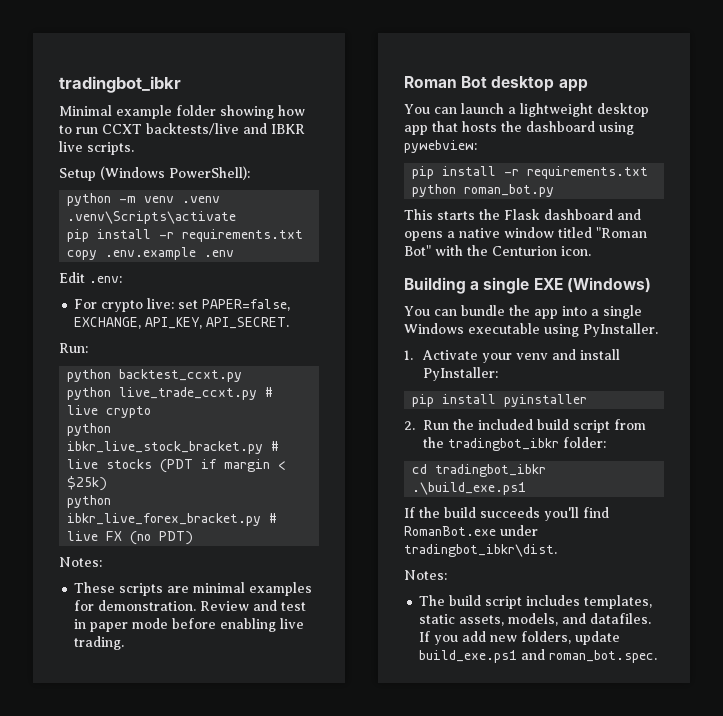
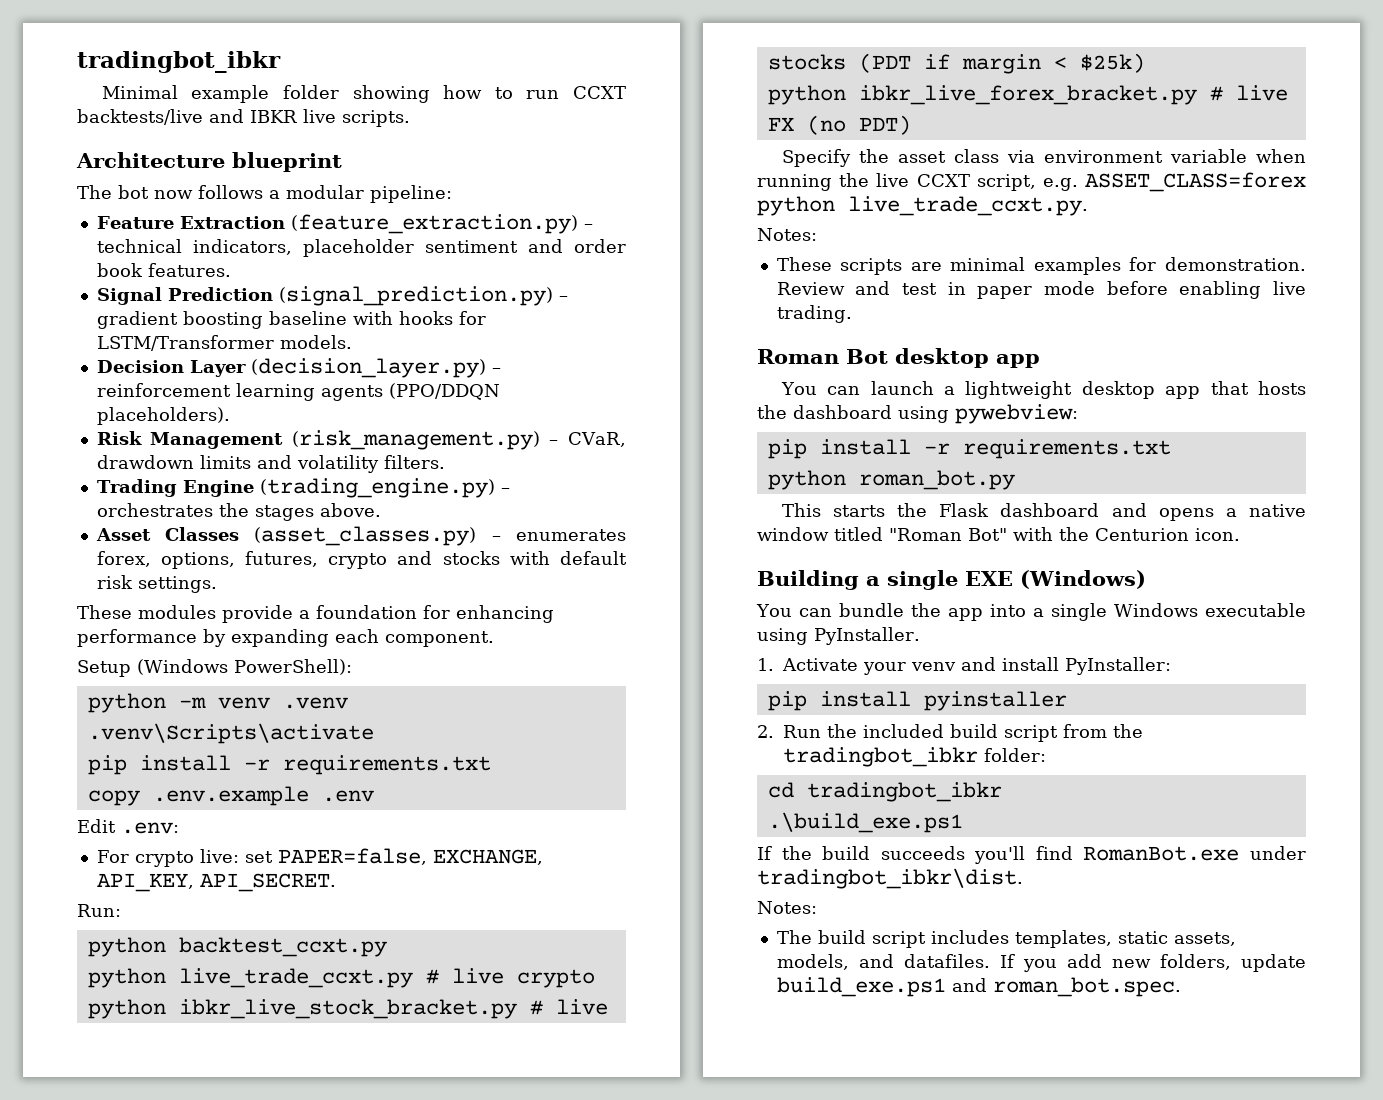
(134, 148) none -> [76,152,342,172] [77,185,452,203] [96,214,593,234] [96,239,626,257] [96,263,231,277] [96,286,568,306] [96,311,486,329] [96,335,352,351] [96,358,501,378] [96,383,500,401] [96,407,230,425] [96,430,627,450] [96,455,445,473] [96,478,510,498] [96,503,381,521] [95,526,626,546] [96,551,627,569] [96,575,217,593] [77,605,554,623] [77,629,494,647] // Architecture blueprint // The bot now follows a modular pipeline: // Feature Extraction (feature_extraction.py) – technical indicators, placeholder sentiment and order book features. // Signal Prediction (signal_prediction.py) – gradient boosting baseline with hooks for LSTM/Transformer models. // Decision Layer (decision_layer.py) – reinforcement learning agents (PPO/DDQN placeholders). // Risk Management (risk_management.py) – CVaR, drawdown limits and volatility filters. // Trading Engine (trading_engine.py) – orchestrates the stages above. // Asset Classes (asset_classes.py) – enumerates forex, options, futures, crypto and stocks with default risk settings. // These modules provide a foundation for enhancing performance by expanding each component.
(194, 538) none -> [781,149,1306,167] [757,172,1306,192] [757,196,1088,216] // Specify the asset class via environment variable when running the live CCXT script, e.g. ASSET_CLASS=forex python live_trade_ccxt.py.

